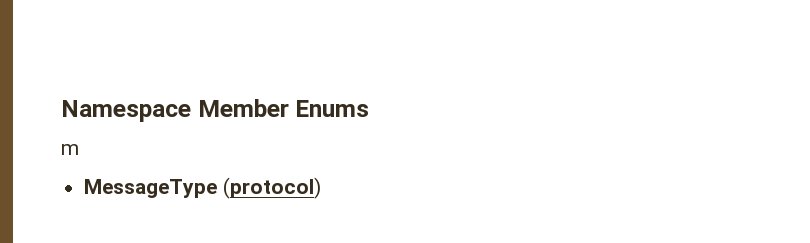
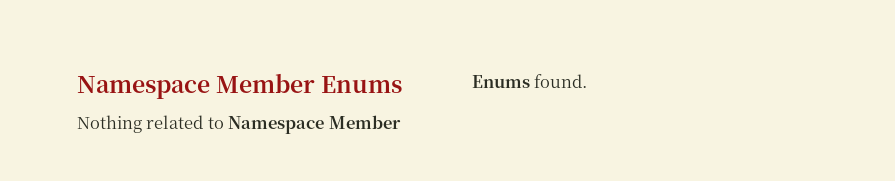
[61,144,79,155] [84,177,321,199] m // MessageType (protocol) -> [77,115,401,134] [472,74,588,88] Nothing related to Namespace Member Enums found.

